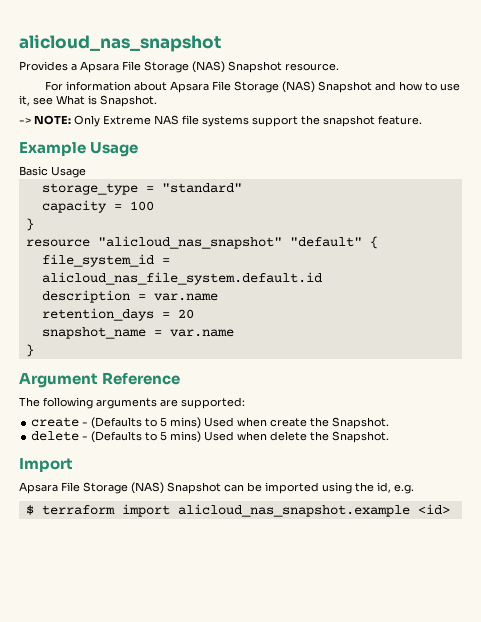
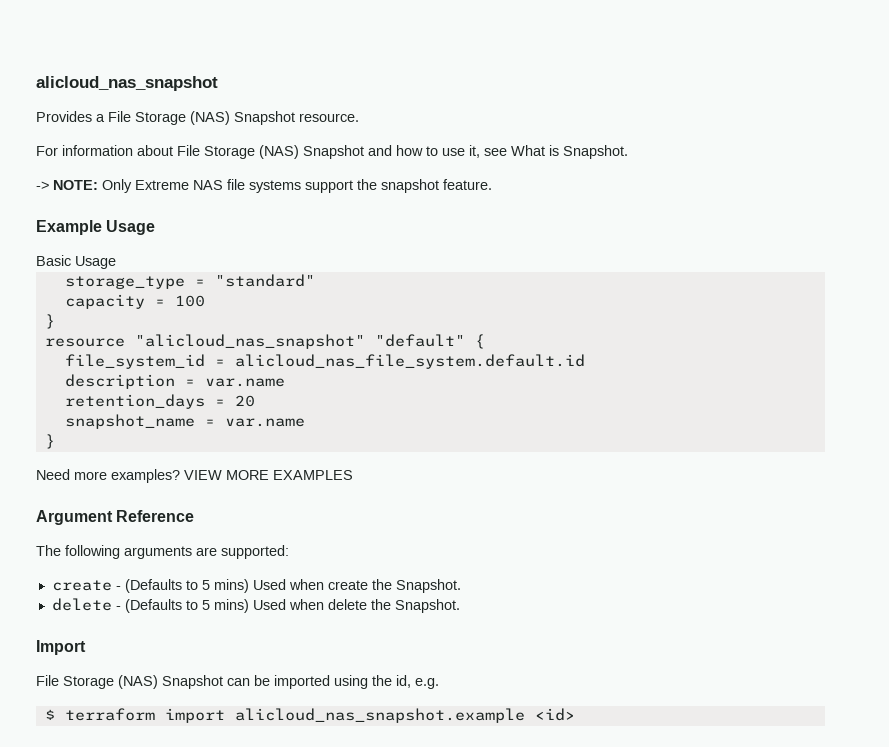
[80,61,119,73] Apsara -> (105, 118) none
[169,81,209,93] Apsara -> (173, 150) none
(34, 350) none -> [36,469,353,483] // Need more examples? VIEW MORE EXAMPLES
[19,482,58,494] Apsara -> (86, 647) none

